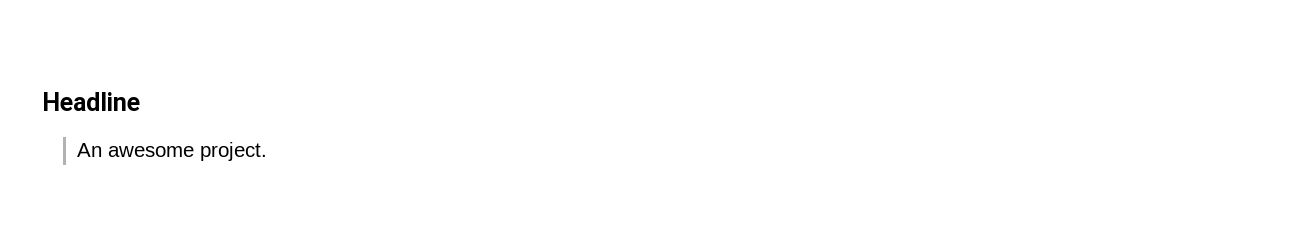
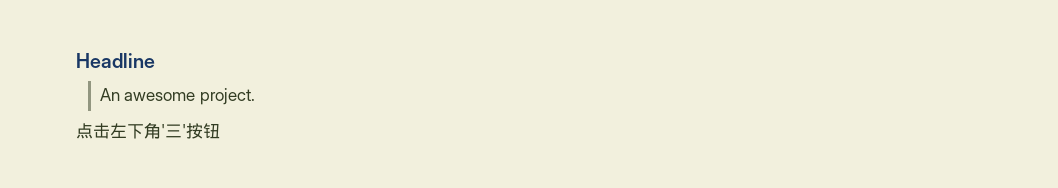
(268, 151) none -> [76,122,220,139] // 点击左下角'三'按钮

